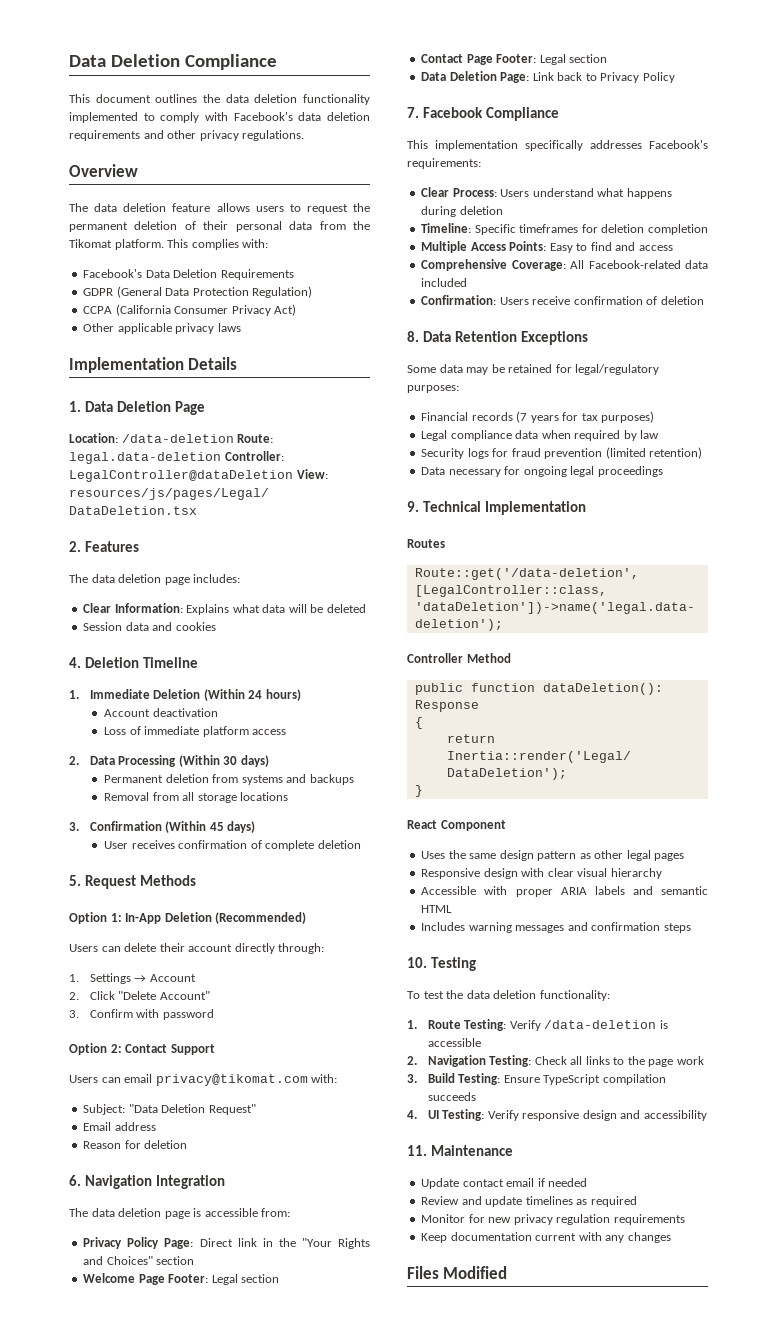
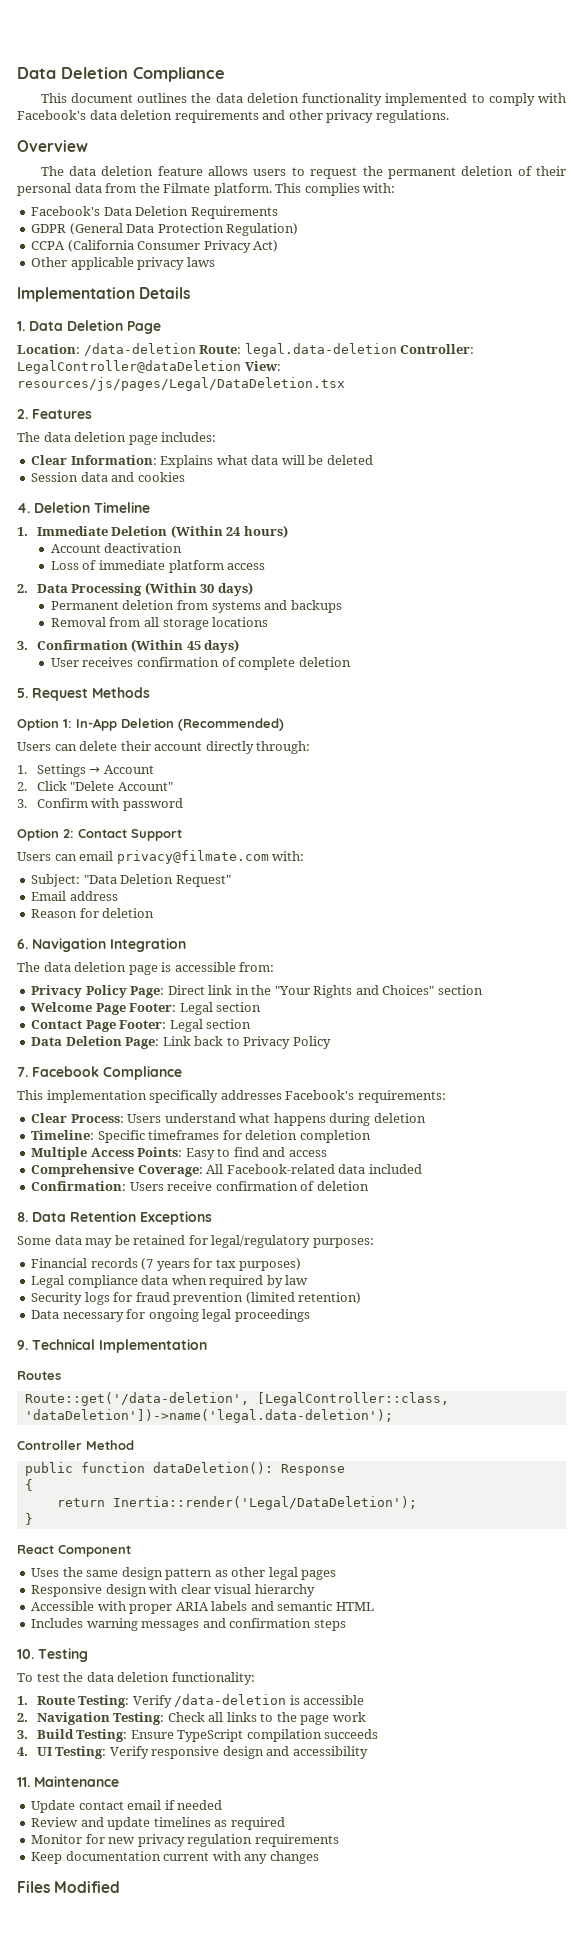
[69,239,112,248] Tikomat -> [163,183,211,193] Filmate
[155,1074,308,1086] privacy@tikomat.com -> [116,850,269,864] privacy@filmate.com

